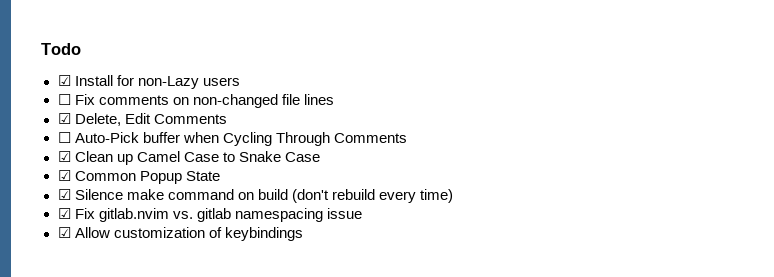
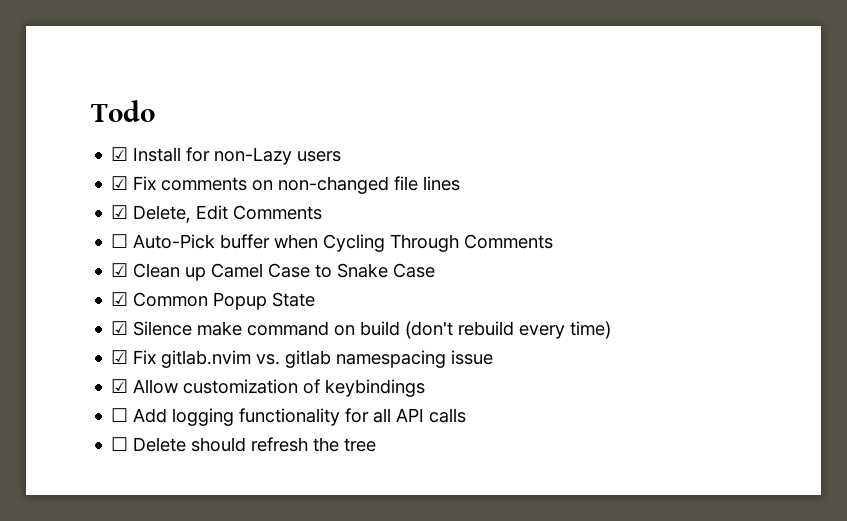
[57,94,71,105] ☐ -> [111,176,129,190] ☑
(303, 234) none -> [111,408,467,426] [111,437,377,452] // ☐ Add logging functionality for all API calls // ☐ Delete should refresh the tree

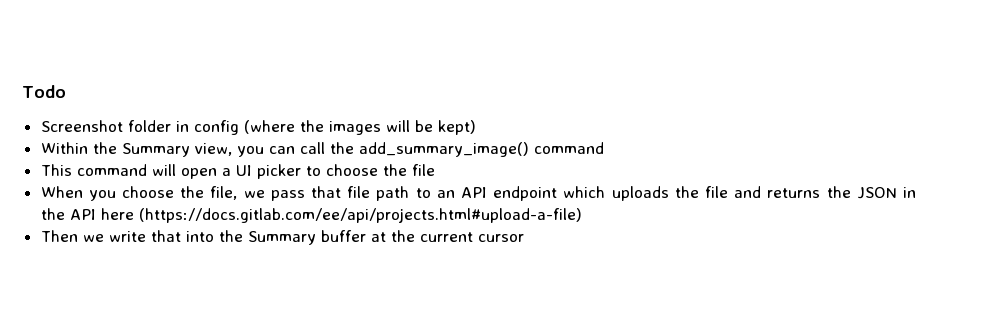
[111,147,342,165] [111,176,461,194] [111,205,323,223] [111,234,554,252] [111,263,436,281] [111,292,316,310] [111,321,612,339] [111,350,494,368] [111,379,426,397] [111,408,467,426] [111,437,377,452] ☑ Install for non-Lazy users // ☑ Fix comments on non-changed file lines // ☑ Delete, Edit Comments // ☐ Auto-Pick buffer when Cycling Through Comments // ☑ Clean up Camel Case to Snake Case // ☑ Common Popup State // ☑ Silence make command on build (don't rebuild every time) // ☑ Fix gitlab.nvim vs. gitlab namespacing issue // ☑ Allow customization of keybindings // ☐ Add logging functionality for all API calls // ☐ Delete should refresh the tree -> [40,120,476,135] [40,142,604,157] [40,164,435,179] [40,186,917,201] [40,208,582,223] [40,230,524,245] Screenshot folder in config (where the images will be kept) // Within the Summary view, you can call the add_summary_image() command // This command will open a UI picker to choose the file // When you choose the file, we pass that file path to an API endpoint which uploads the file and returns the JSON in the API here (https://docs.gitlab.com/ee/api/projects.html#upload-a-file) // Then we write that into the Summary buffer at the current cursor

